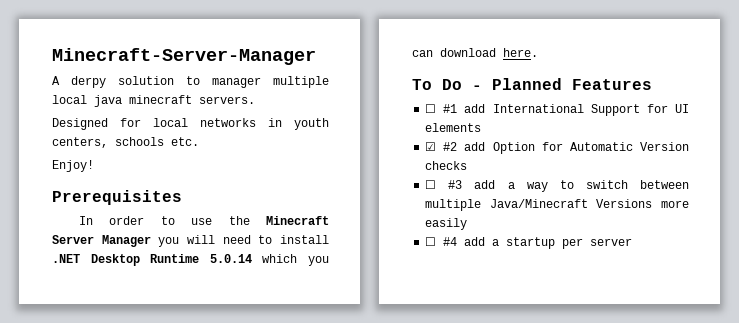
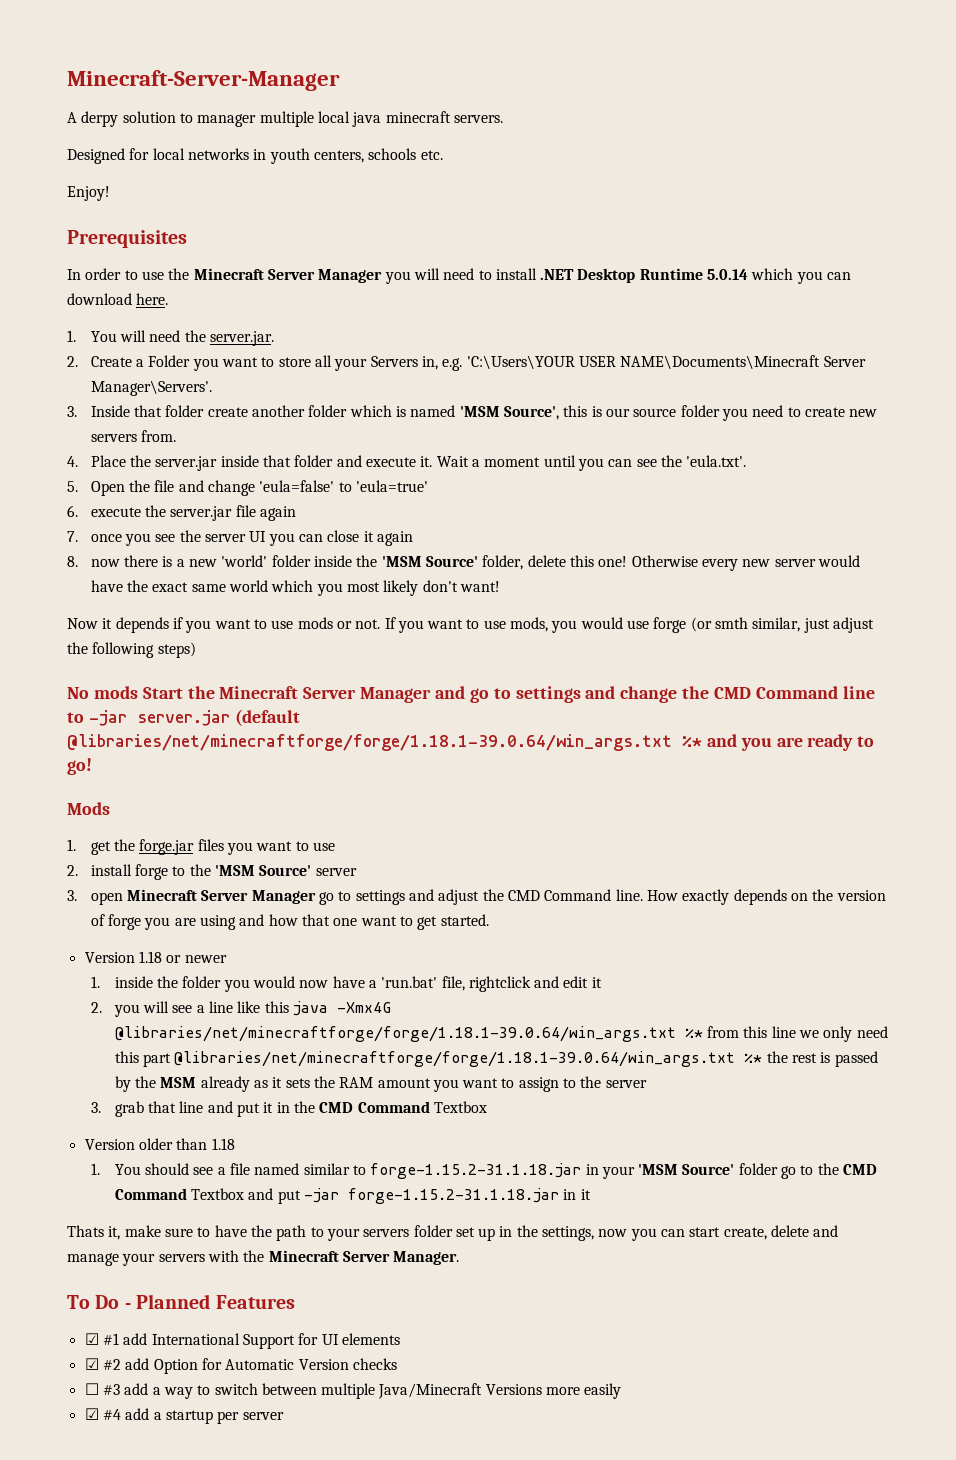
(538, 52) none -> [67,330,275,346] [67,355,866,371] [90,380,212,396] [67,405,878,421] [90,430,177,442] [67,455,747,471] [67,480,429,496] [67,505,297,521] [67,530,414,546] [67,555,860,571] [90,580,501,596] [67,617,875,633] [67,642,196,658] [67,686,875,703] [67,709,300,726] [67,734,875,751] [67,758,92,775] [67,802,110,815] [67,839,336,855] [67,864,357,880] [67,889,886,905] [90,914,489,930] [84,951,227,963] [90,976,602,992] [90,1001,391,1017] [114,1026,888,1042] [114,1051,878,1067] [114,1076,647,1092] [90,1101,487,1117] [84,1138,235,1150] [90,1163,878,1179] [114,1188,591,1204] [67,1225,839,1241] [67,1250,460,1266] // 1. You will need the server.jar. // 2. Create a Folder you want to store all your Servers in, e.g. 'C:\Users\YOUR USER NAME\Documents\Minecraft Server Manager\Servers'. // 3. Inside that folder create another folder which is named 'MSM Source', this is our source folder you need to create new servers from. // 4. Place the server.jar inside that folder and execute it. Wait a moment until you can see the 'eula.txt'. // 5. Open the file and change 'eula=false' to 'eula=true' // 6. execute the server.jar file again // 7. once you see the server UI you can close it again // 8. now there is a new 'world' folder inside the 'MSM Source' folder, delete this one! Otherwise every new server would have the exact same world which you most likely don't want! // Now it depends if you want to use mods or not. If you want to use mods, you would use forge (or smth similar, just adjust the following steps) // No mods Start the Minecraft Server Manager and go to settings and change the CMD Command line to -jar server.jar (default @libraries/net/minecraftforge/forge/1.18.1-39.0.64/win_args.txt %* and you are ready to go! // Mods // 1. get the forge.jar files you want to use // 2. install forge to the 'MSM Source' server // 3. open Minecraft Server Manager go to settings and adjust the CMD Command line. How exactly depends on the version of forge you are using and how that one want to get started. // Version 1.18 or newer // 1. inside the folder you would now have a 'run.bat' file, rightclick and edit it // 2. you will see a line like this java -Xmx4G @libraries/net/minecraftforge/forge/1.18.1-39.0.64/win_args.txt %* from this line we only need this part @libraries/net/minecraftforge/forge/1.18.1-39.0.64/win_args.txt %* the rest is passed by the MSM already as it sets the RAM amount you want to assign to the server // 3. grab that line and put it in the CMD Command Textbox // Version older than 1.18 // 1. You should see a file named similar to forge-1.15.2-31.1.18.jar in your 'MSM Source' folder go to the CMD Command Textbox and put -jar forge-1.15.2-31.1.18.jar in it // Thats it, make sure to have the path to your servers folder set up in the settings, now you can start create, delete and manage your servers with the Minecraft Server Manager.
[425,104,437,113] ☐ -> [84,1333,99,1345] ☑
[425,237,437,246] ☐ -> [84,1408,99,1420] ☑

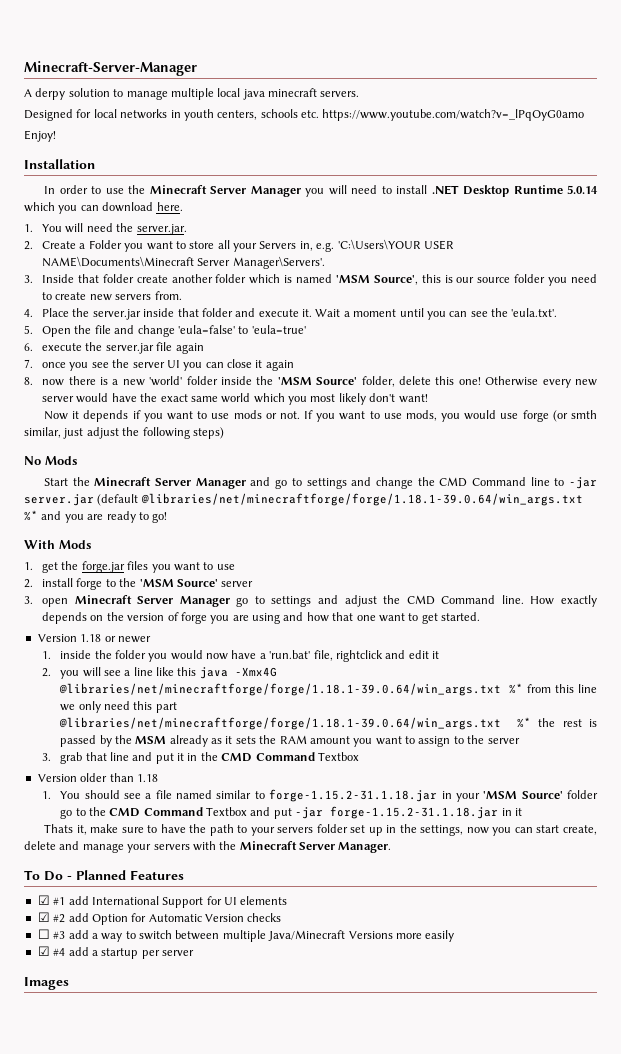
[197,114,257,127] manager -> [126,90,168,100] manage
(443, 155) none -> [322,109,585,121] https://www.youtube.com/watch?v=_lPqOyG0amo
[67,230,187,248] Prerequisites -> [24,159,95,169] Installation
[93,686,138,699] mods -> [44,456,77,465] Mods //
(92, 766) none -> [24,540,55,549] With
(284, 1416) none -> [24,977,69,990] // Images

